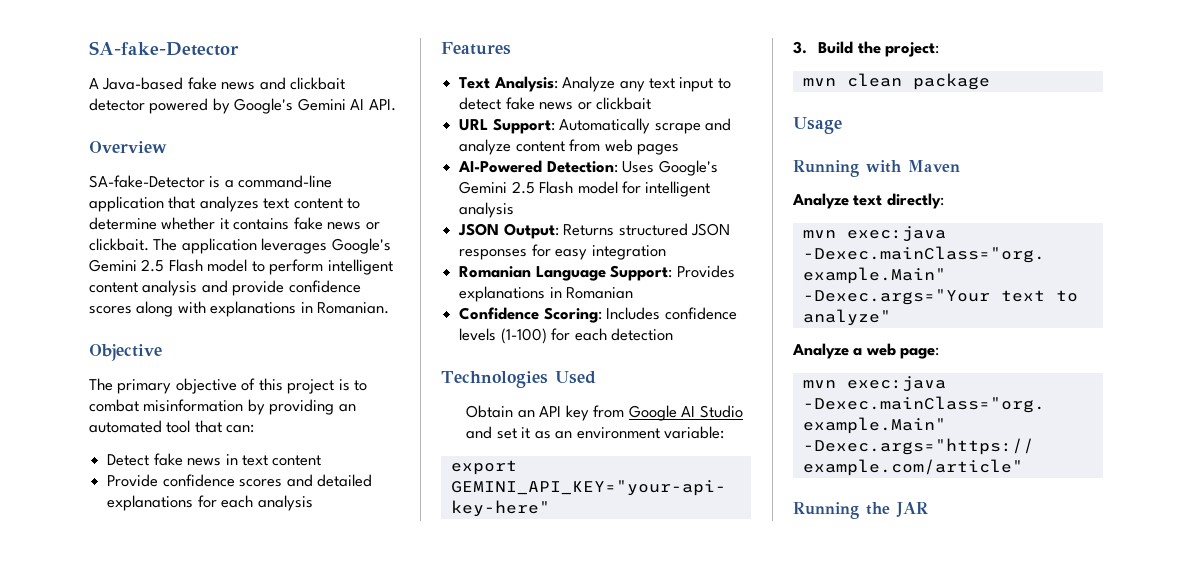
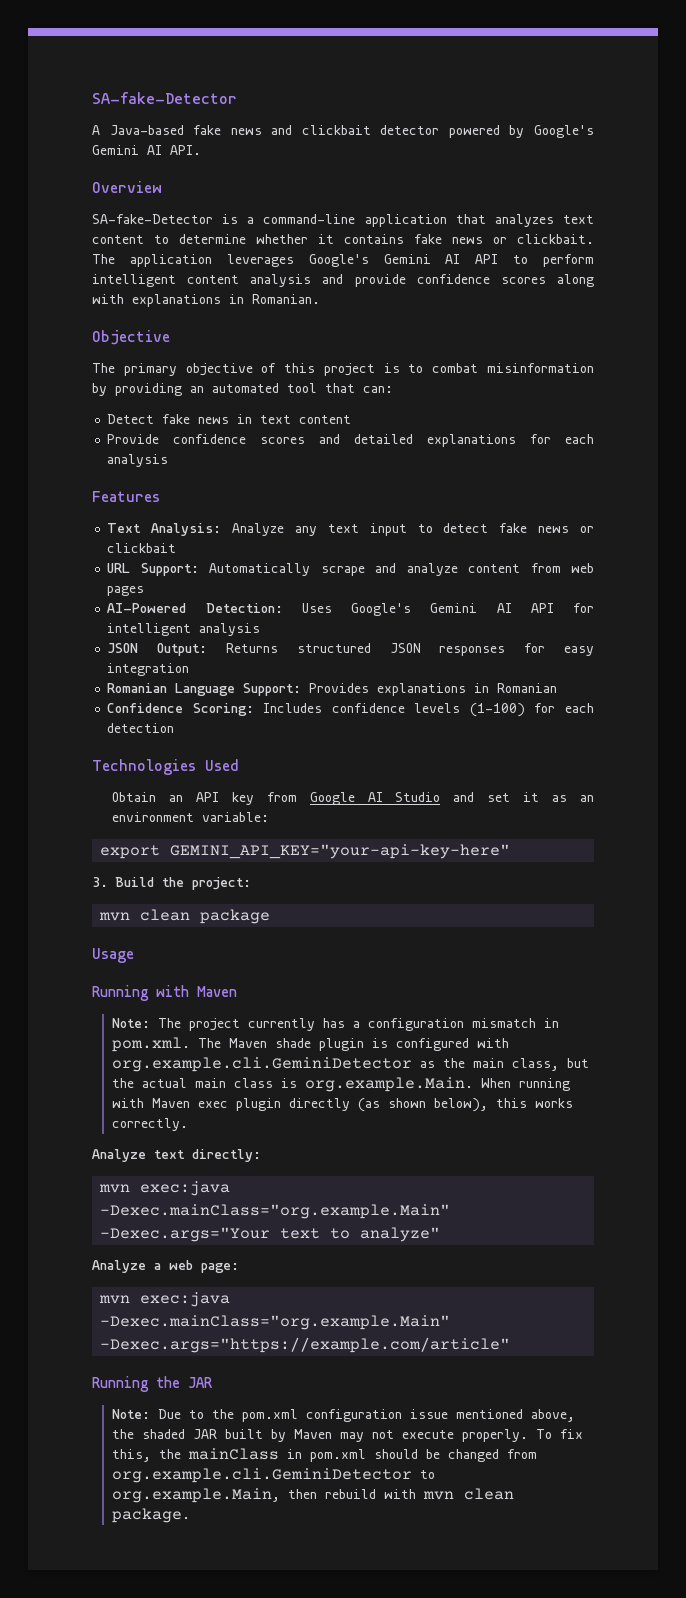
[141,259,248,272] 2.5 Flash model -> [445,254,499,264] AI API
[511,181,618,194] 2.5 Flash model -> [496,603,554,613] AI API
(960, 166) none -> [112,1018,560,1031] [112,1037,510,1052] [112,1057,590,1072] [112,1077,571,1092] [112,1098,574,1112] [112,1118,189,1131] // Note: The project currently has a configuration mismatch in pom.xml. The Maven shade plugin is configured with org.example.cli.GeminiDetector as the main class, but the actual main class is org.example.Main. When running with Maven exec plugin directly (as shown below), this works correctly.
(928, 509) none -> [112,1409,576,1422] [112,1429,584,1442] [112,1448,538,1462] [112,1468,436,1483] [112,1488,515,1503] [112,1508,191,1523] // Note: Due to the pom.xml configuration issue mentioned above, the shaded JAR built by Maven may not execute properly. To fix this, the mainClass in pom.xml should be changed from org.example.cli.GeminiDetector to org.example.Main, then rebuild with mvn clean package.

